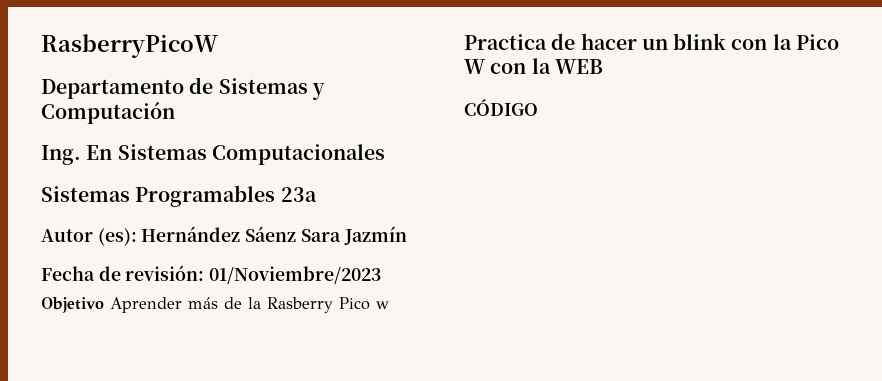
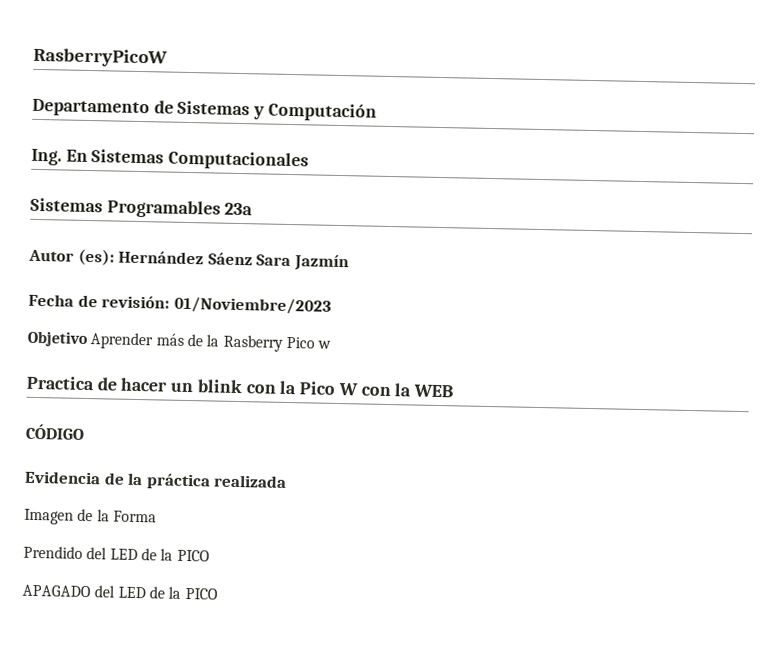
(538, 107) none -> [24,470,288,490] [24,508,157,525] [23,545,210,562] [22,584,218,600] // Evidencia de la práctica realizada // Imagen de la Forma // Prendido del LED de la PICO // APAGADO del LED de la PICO

